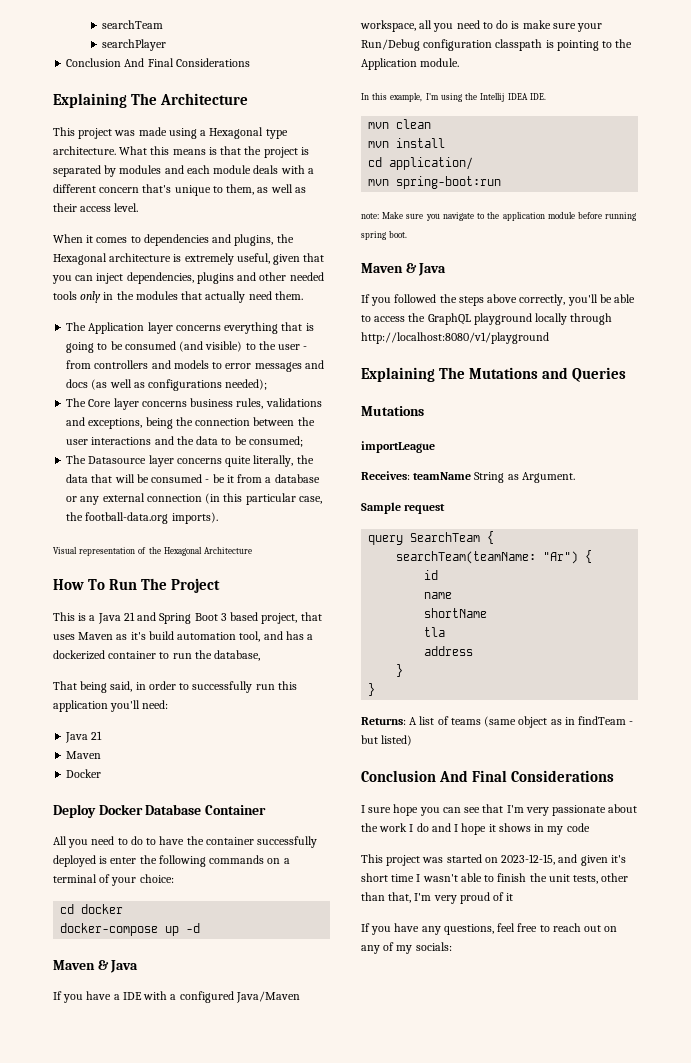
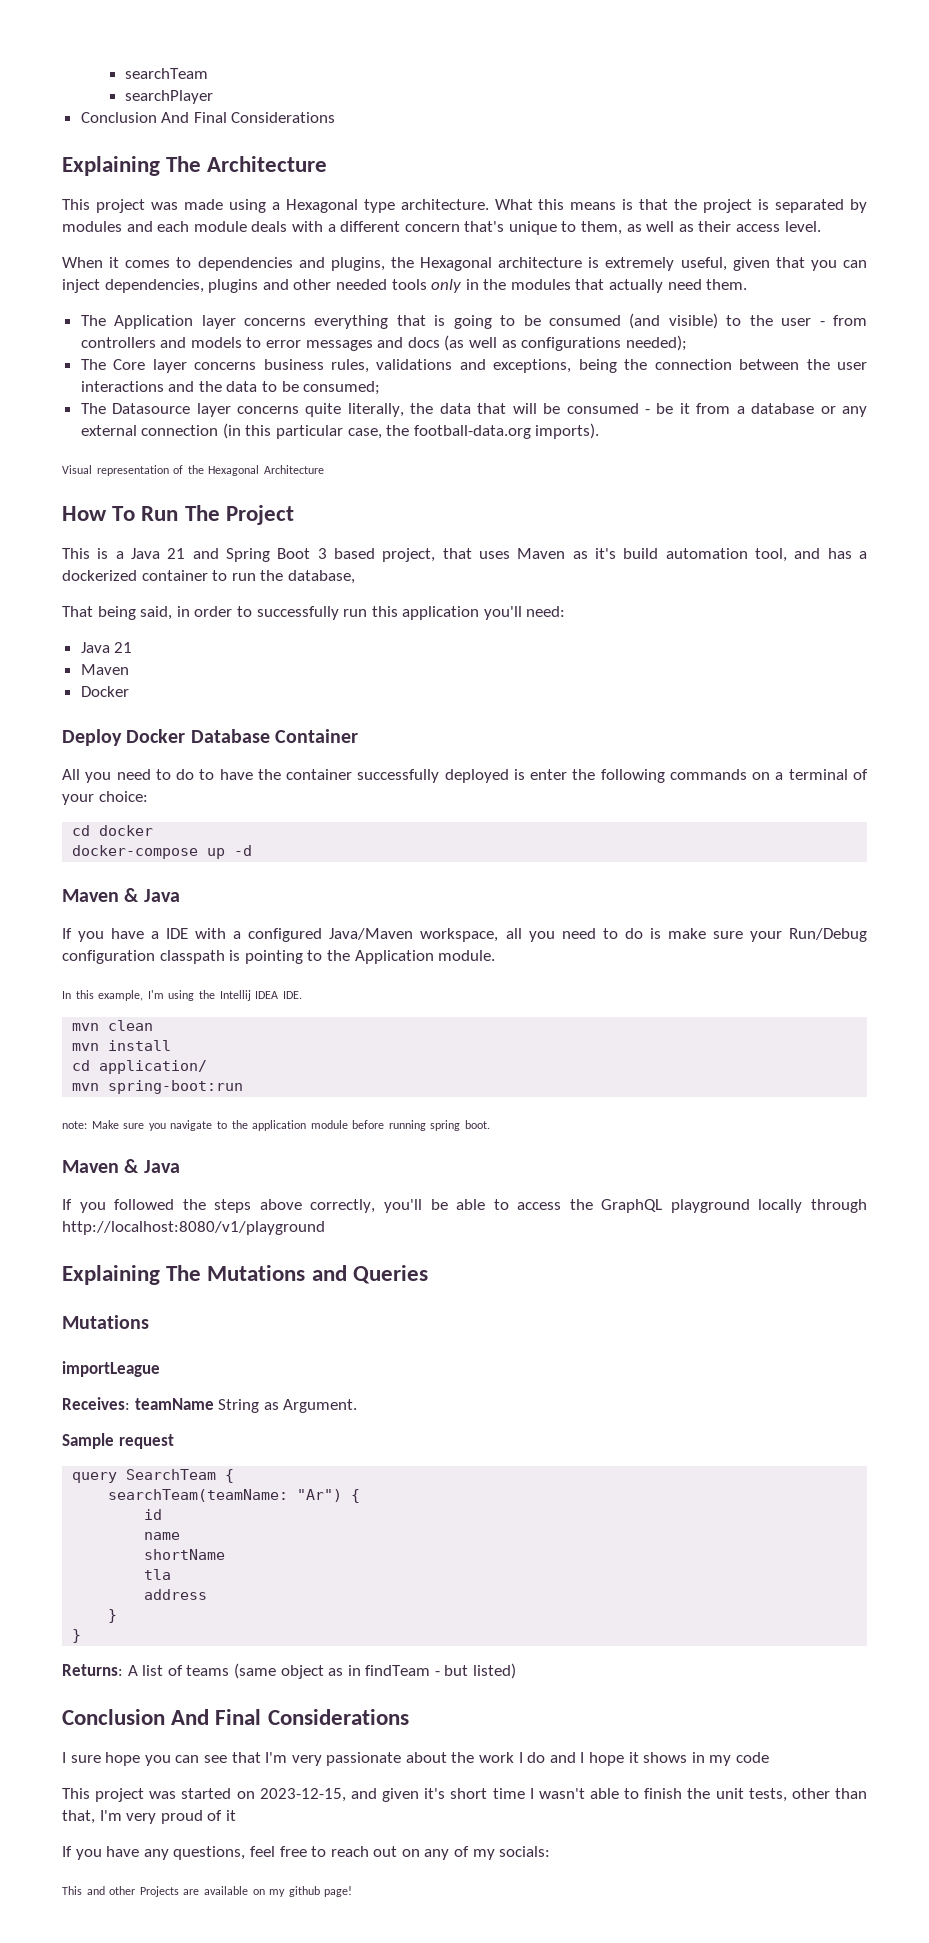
(452, 946) none -> [62,1886,353,1897] // This and other Projects are available on my github page!

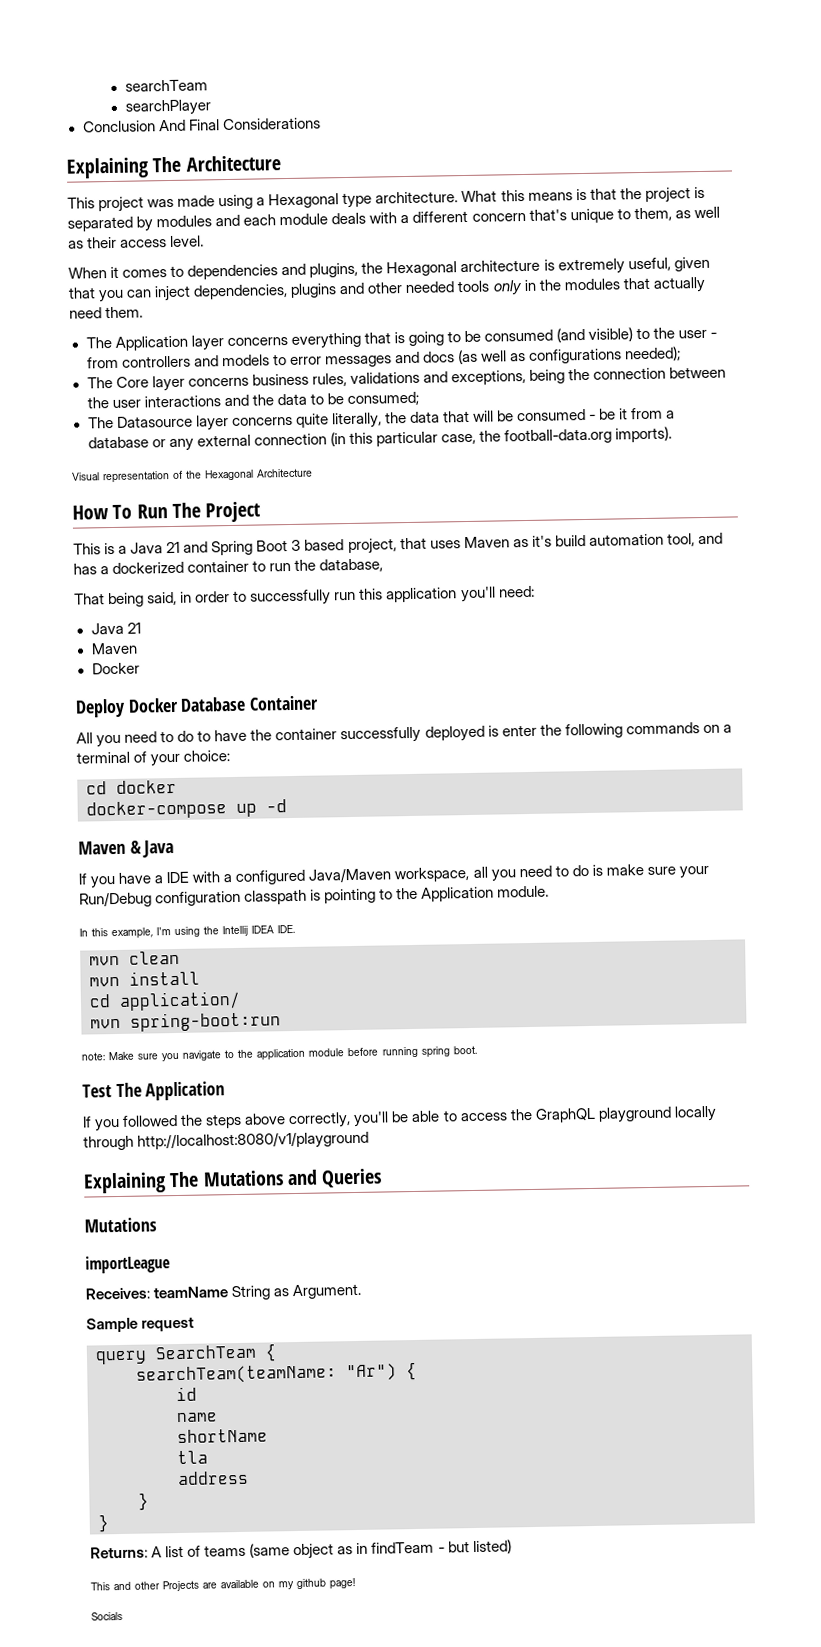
[62,1159,180,1173] Maven & Java -> [82,1081,226,1101] Test The Application
[62,1709,409,1725] [62,1752,769,1766] [62,1788,867,1802] [62,1810,236,1824] [62,1846,551,1860] // Conclusion And Final Considerations // I sure hope you can see that I'm very passionate about the work I do and I hope it shows in my code // This project was started on 2023-12-15, and given it's short time I wasn't able to finish the unit tests, other than that, I'm very proud of it // If you have any questions, feel free to reach out on any of my socials: -> (512, 1547) none
(353, 1891) none -> [91,1611,123,1621] // Socials

